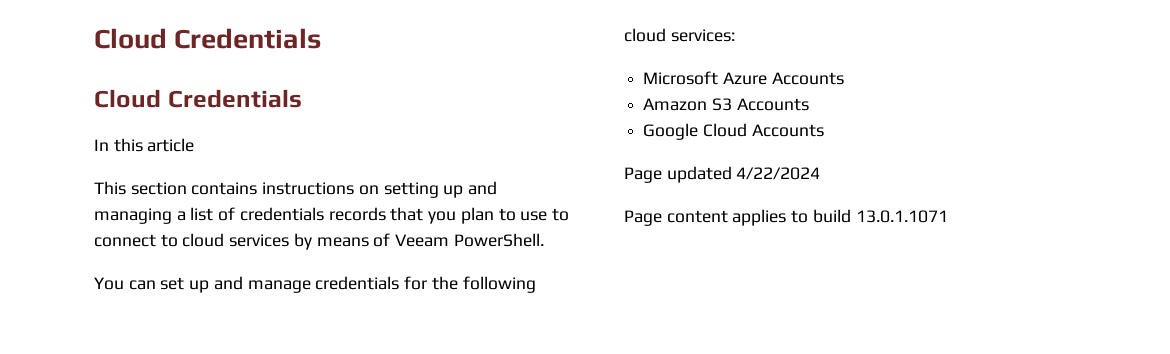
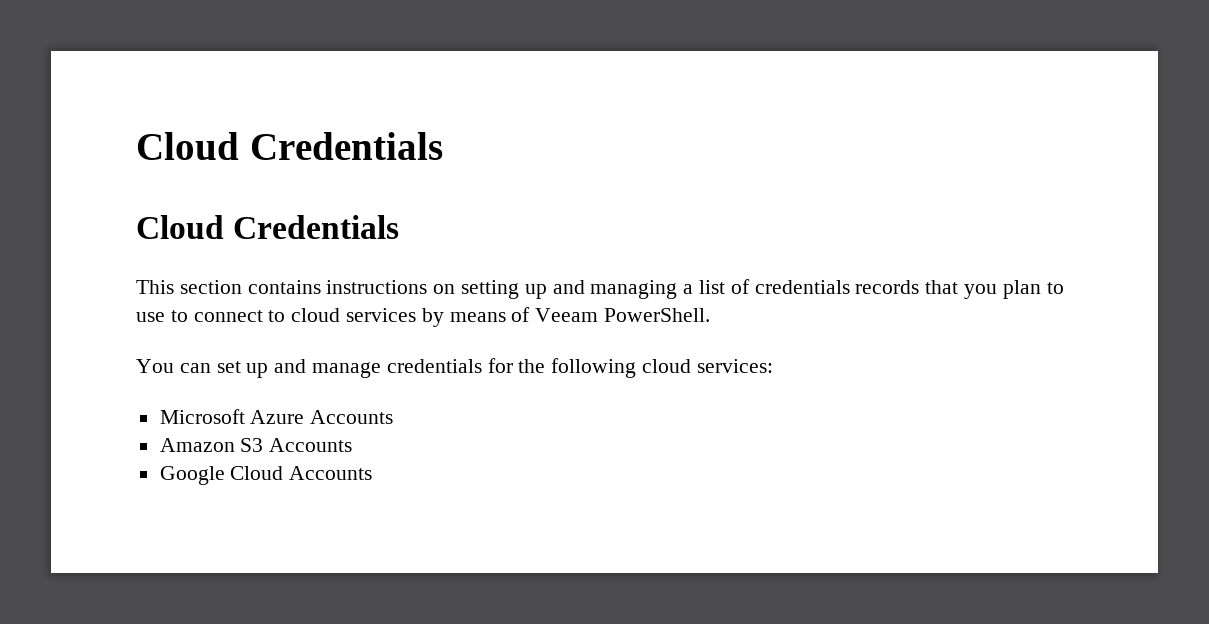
[94,138,195,152] // In this article -> (400, 227) none
[624,166,821,183] [624,209,948,226] // Page updated 4/22/2024 // Page content applies to build 13.0.1.1071 -> (373, 473) none

